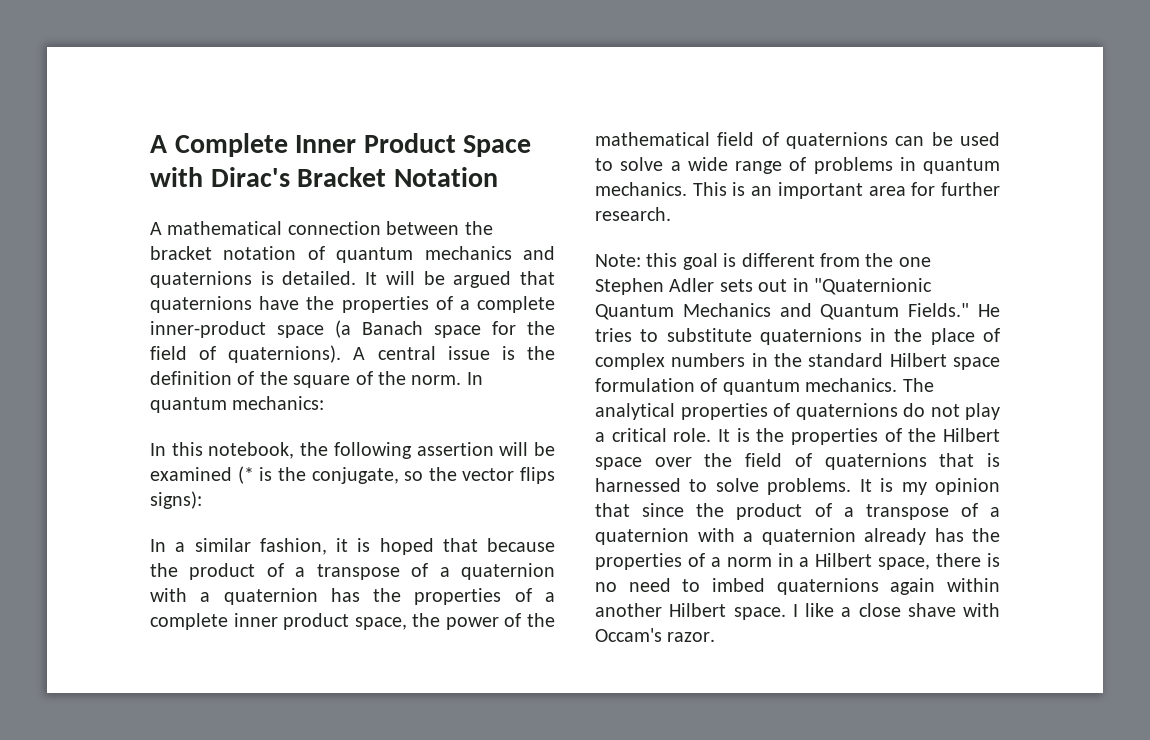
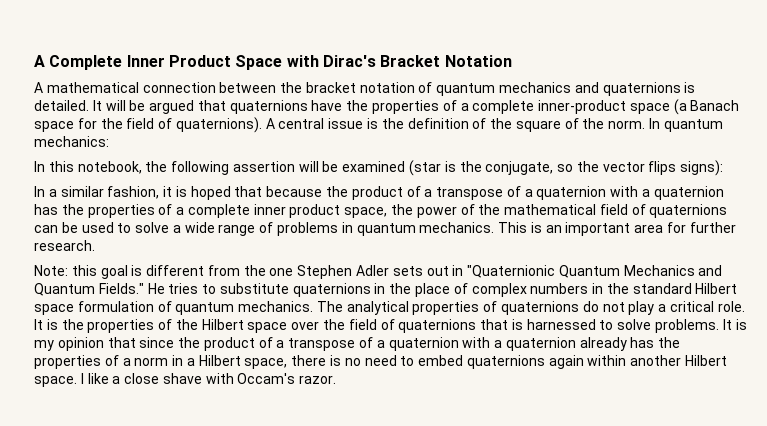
[237,466,254,484] (* -> [409,160,442,176] (star
[712,578,765,592] imbed -> [418,355,464,366] embed

